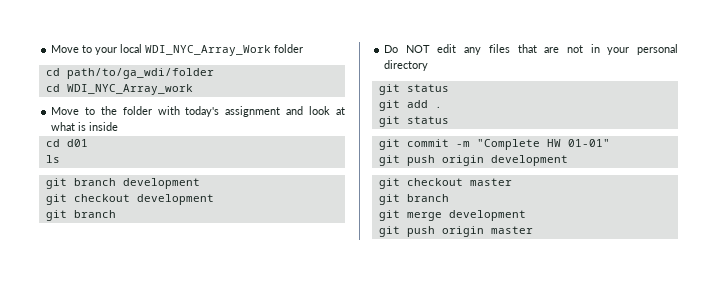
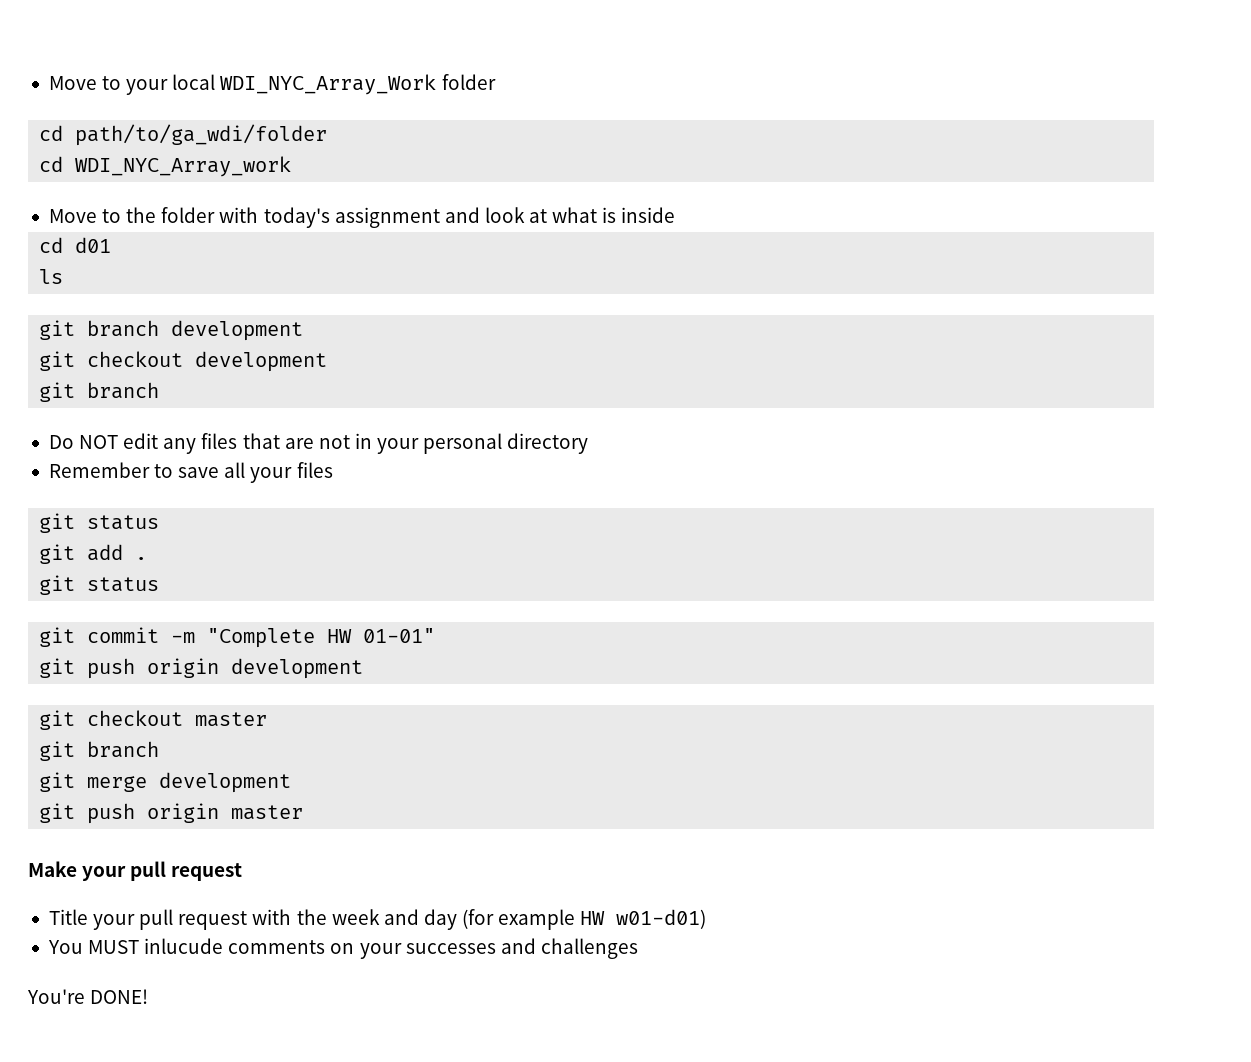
(429, 65) none -> [48,462,333,483] // Remember to save all your files
(533, 230) none -> [28,861,243,881] [48,909,707,930] [47,938,638,959] [27,989,149,1004] // Make your pull request // Title your pull request with the week and day (for example HW w01-d01) // You MUST inlucude comments on your successes and challenges // You're DONE!

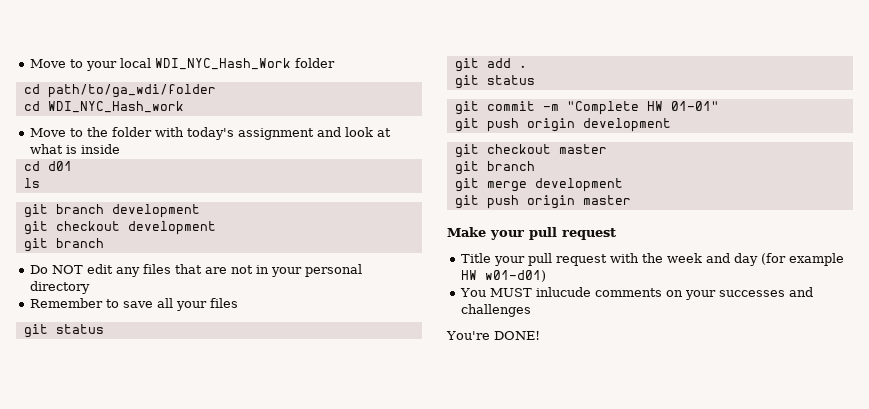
[220,74,437,95] WDI_NYC_Array_Work -> [155,58,292,70] WDI_NYC_Hash_Work
[75,156,292,177] WDI_NYC_Array_work -> [47,101,184,113] WDI_NYC_Hash_work

